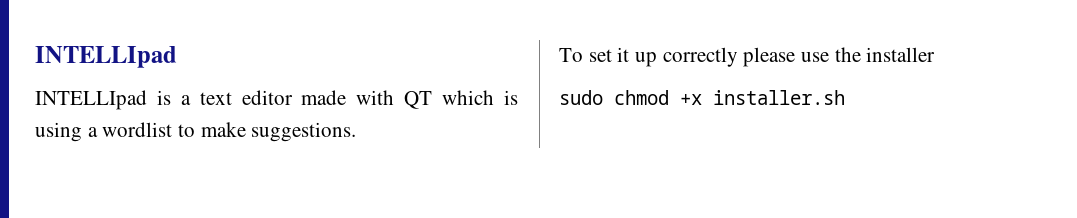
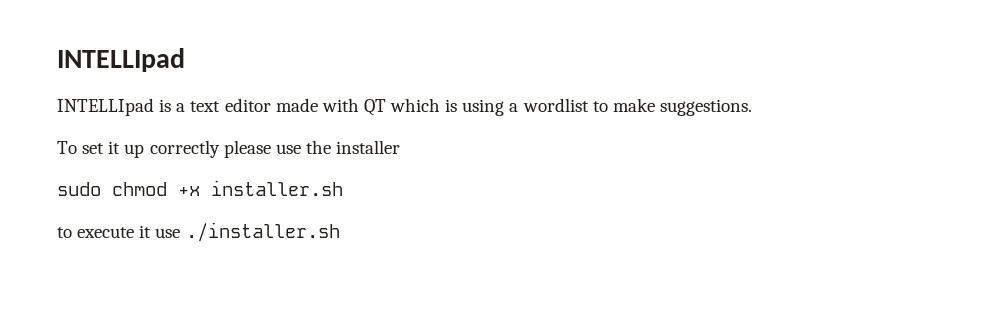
(845, 97) none -> [57,222,340,242] // to execute it use ./installer.sh

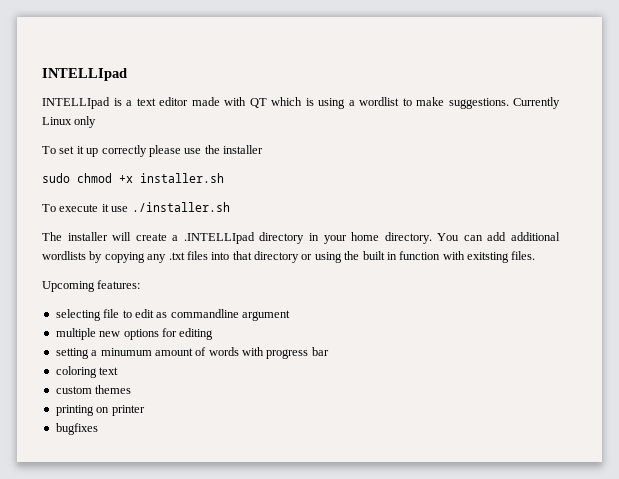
(752, 107) none -> [513,97,560,109] [42,116,97,128] Currently Linux only
[57,227,72,238] to -> [42,204,56,212] To
(340, 232) none -> [42,232,560,244] [42,251,536,263] [42,280,141,292] [55,309,290,321] [55,328,214,340] [55,347,329,359] [55,366,119,378] [55,385,132,394] [55,405,145,416] [55,423,98,435] // The installer will create a .INTELLIpad directory in your home directory. You can add additional wordlists by copying any .txt files into that directory or using the built in function with exitsting files. // Upcoming features: // selecting file to edit as commandline argument // multiple new options for editing // setting a minumum amount of words with progress bar // coloring text // custom themes // printing on printer // bugfixes

